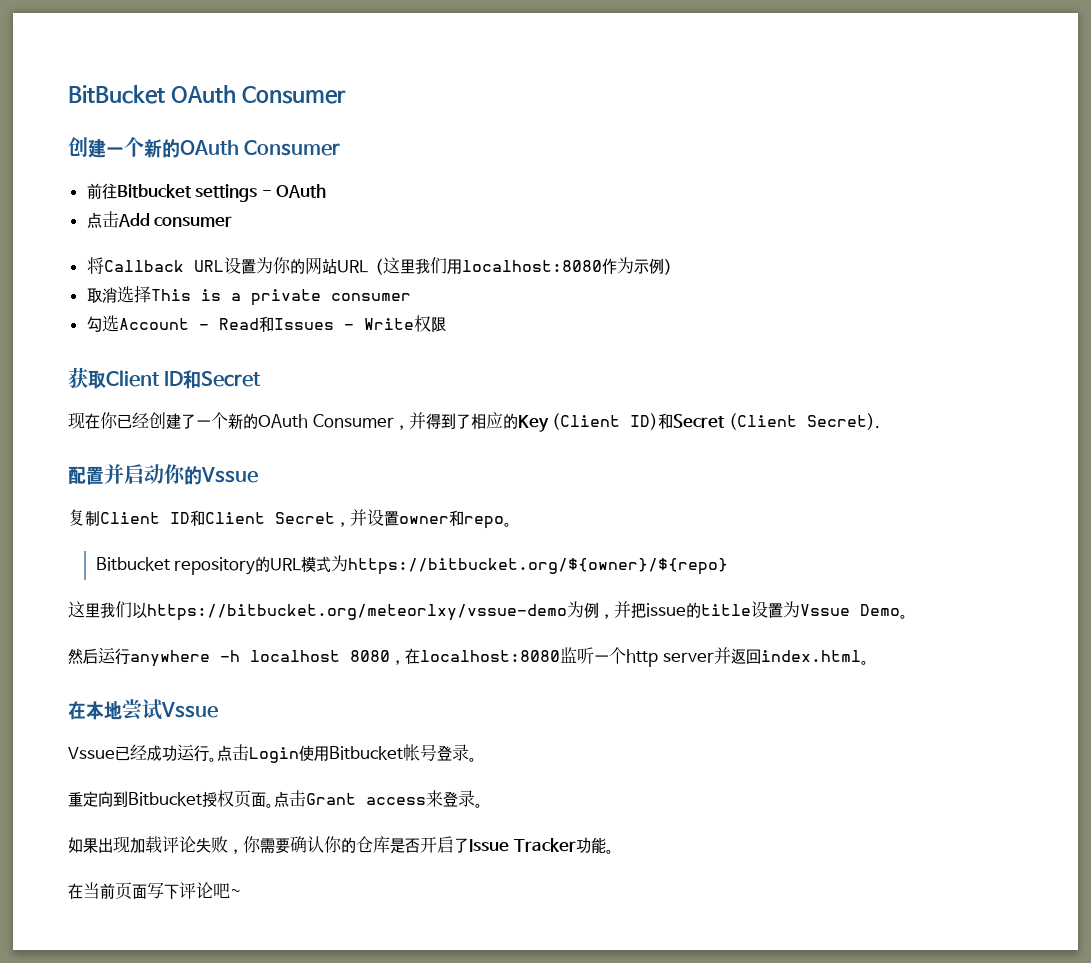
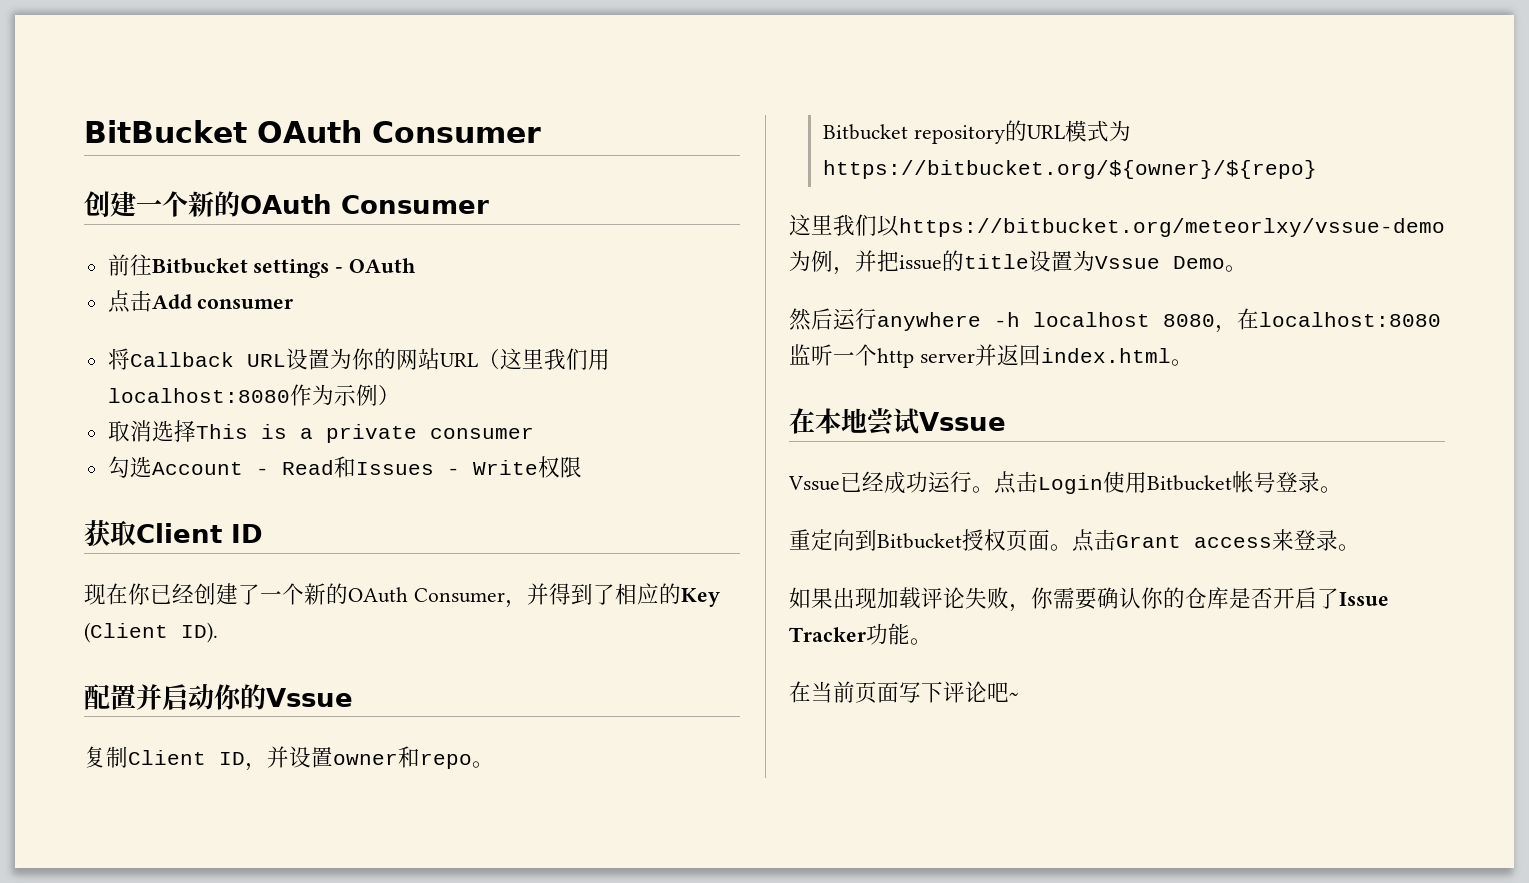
[183,370,262,389] 和Secret -> (263, 533) none
[630,413,880,430] ID)和Secret (Client Secret). -> [181,622,218,643] ID).
[190,510,335,526] 和Client Secret -> (245, 758) none

